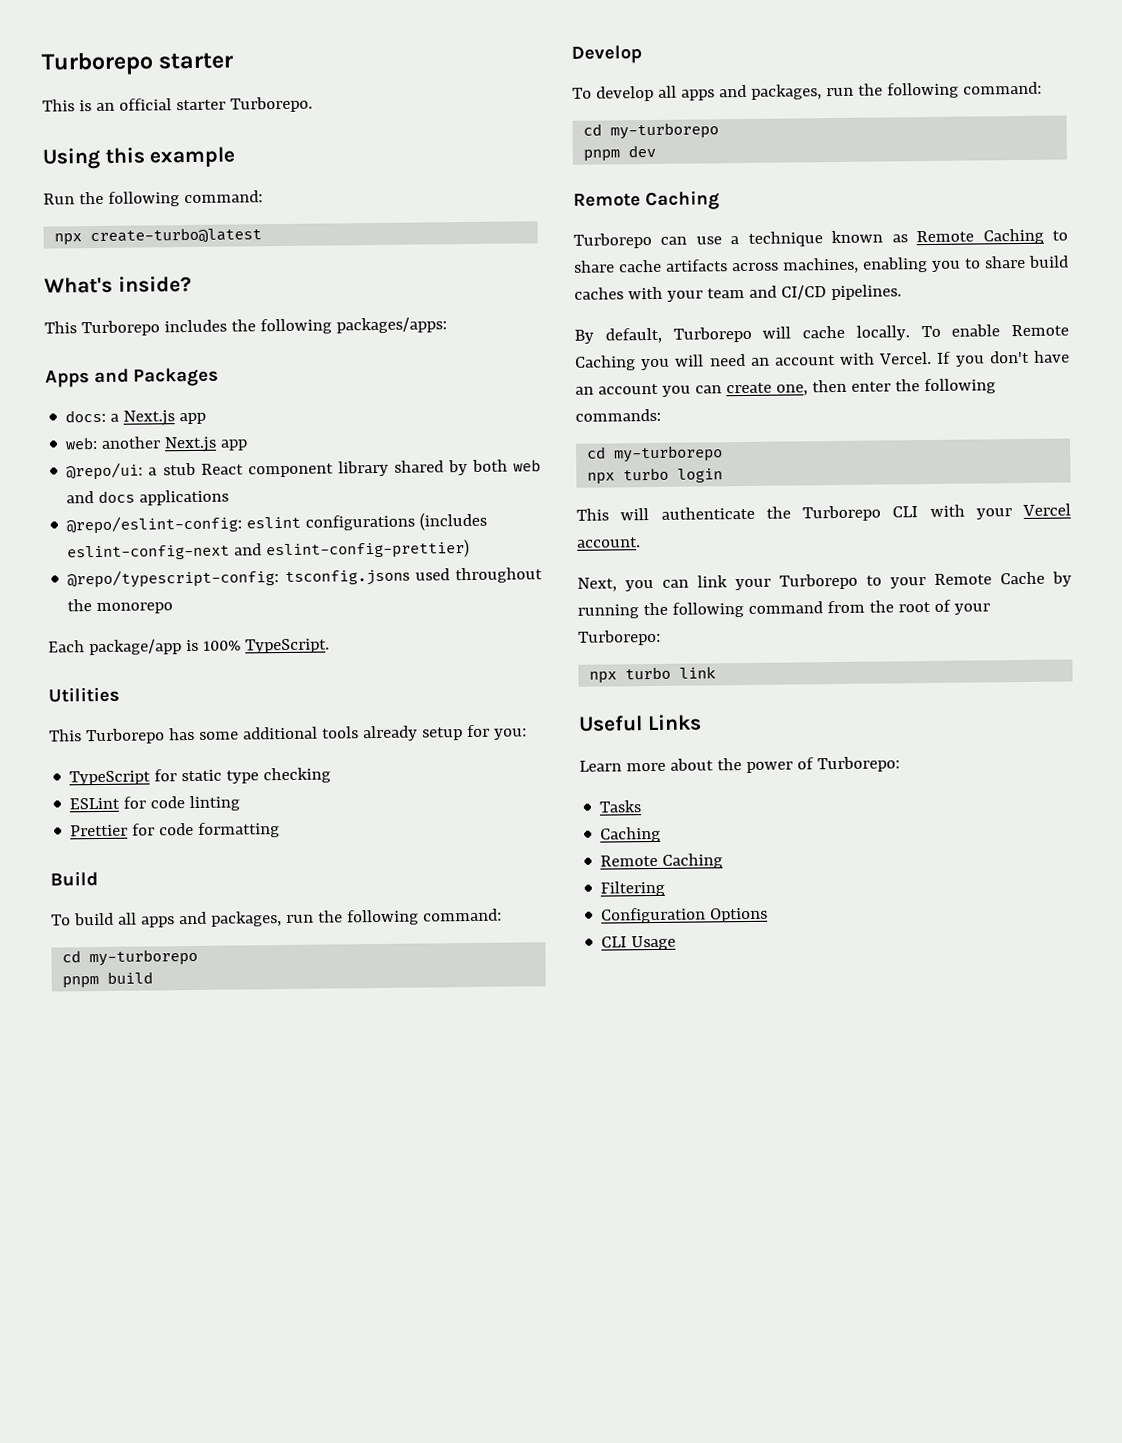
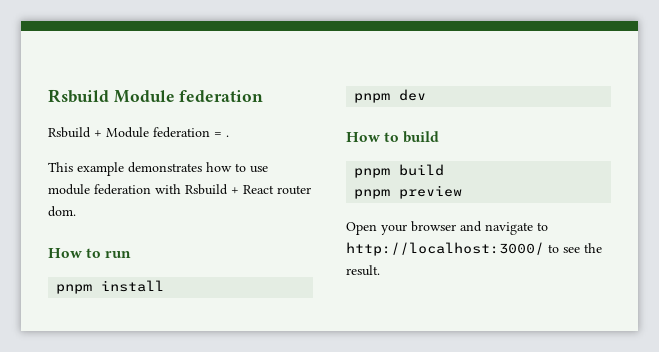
[41,51,235,76] [42,96,313,113] [42,146,236,170] [43,190,263,207] [54,227,263,246] [44,275,192,294] [44,317,447,337] [45,367,219,388] [65,409,207,426] [65,436,249,453] [66,459,541,481] [66,489,230,506] [66,511,488,535] [67,538,471,561] [67,567,543,589] [67,599,174,615] [48,638,330,656] [48,686,120,703] [49,724,527,745] [69,767,332,786] [69,795,241,812] [70,822,281,838] [50,871,98,887] [51,908,502,928] [62,948,199,967] [62,971,154,989] [571,45,642,64] [572,81,1042,102] [583,122,720,140] [583,144,657,162] [573,190,720,211] [573,228,1068,249] [574,255,1069,274] [574,284,902,302] [574,324,1069,344] [575,350,1070,371] [575,378,996,397] [575,408,661,422] [587,445,724,463] [587,467,724,485] [576,503,1071,522] [577,537,641,548] [577,571,1072,592] [577,599,990,619] [578,629,661,646] [589,666,717,684] [578,714,702,732] [579,756,900,774] [599,800,642,813] [600,826,662,843] [600,853,724,869] [600,880,666,897] [601,907,769,924] [601,935,677,951] Turborepo starter // This is an official starter Turborepo. // Using this example // Run the following command: // npx create-turbo@latest // What's inside? // This Turborepo includes the following packages/apps: // Apps and Packages // docs: a Next.js app // web: another Next.js app // @repo/ui: a stub React component library shared by both web and docs applications // @repo/eslint-config: eslint configurations (includes eslint-config-next and eslint-config-prettier) // @repo/typescript-config: tsconfig.jsons used throughout the monorepo // Each package/app is 100% TypeScript. // Utilities // This Turborepo has some additional tools already setup for you: // TypeScript for static type checking // ESLint for code linting // Prettier for code formatting // Build // To build all apps and packages, run the following command: // cd my-turborepo // pnpm build // Develop // To develop all apps and packages, run the following command: // cd my-turborepo // pnpm dev // Remote Caching // Turborepo can use a technique known as Remote Caching to share cache artifacts across machines, enabling you to share build caches with your team and CI/CD pipelines. // By default, Turborepo will cache locally. To enable Remote Caching you will need an account with Vercel. If you don't have an account you can create one, then enter the following commands: // cd my-turborepo // npx turbo login // This will authenticate the Turborepo CLI with your Vercel account. // Next, you can link your Turborepo to your Remote Cache by running the following command from the root of your Turborepo: // npx turbo link // Useful Links // Learn more about the power of Turborepo: // Tasks // Caching // Remote Caching // Filtering // Configuration Options // CLI Usage -> [48,89,264,103] [48,127,229,138] [48,162,268,176] [48,184,311,195] [48,206,76,217] [48,248,132,258] [56,280,165,294] [354,89,427,103] [346,131,440,143] [354,164,445,178] [354,185,463,199] [346,221,548,235] [346,242,602,256] [346,265,380,276] Rsbuild Module federation // Rsbuild + Module federation = . // This example demonstrates how to use module federation with Rsbuild + React router dom. // How to run // pnpm install // pnpm dev // How to build // pnpm build // pnpm preview // Open your browser and navigate to http://localhost:3000/ to see the result.

